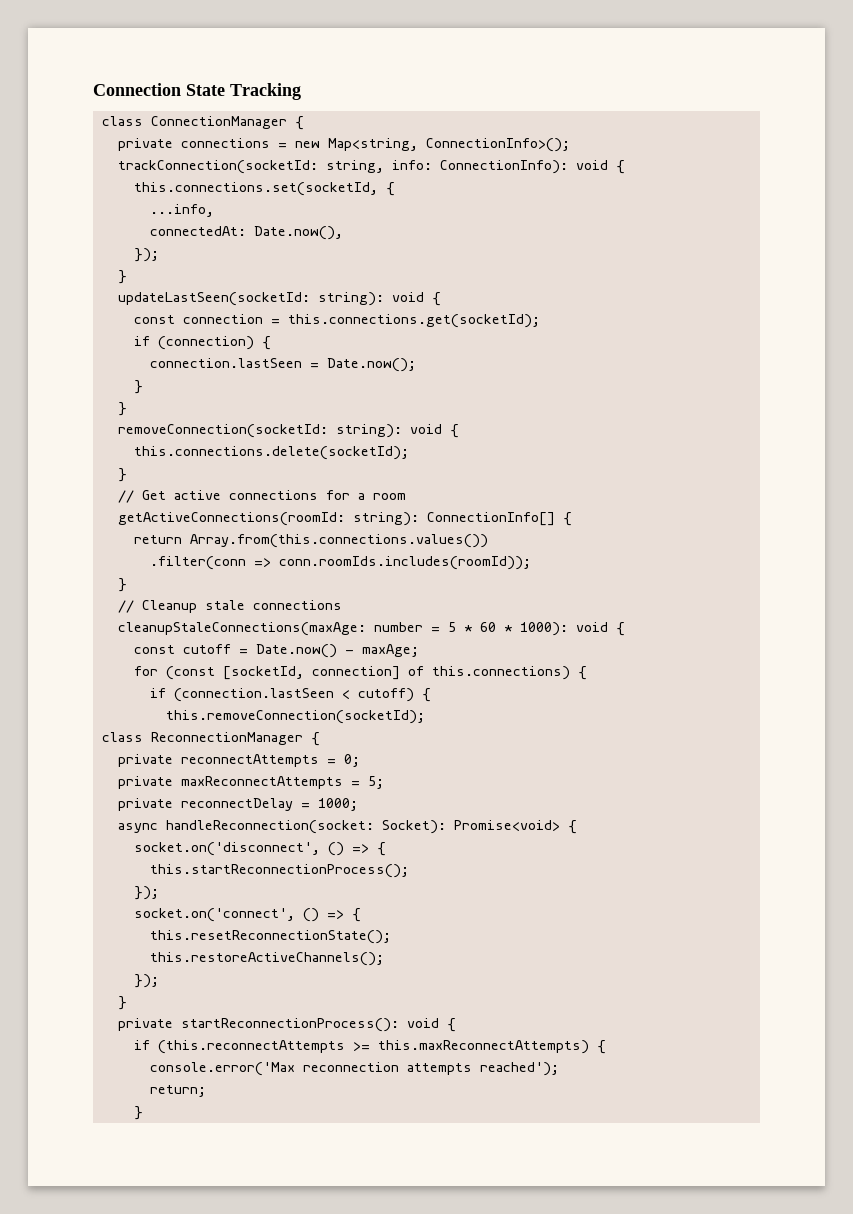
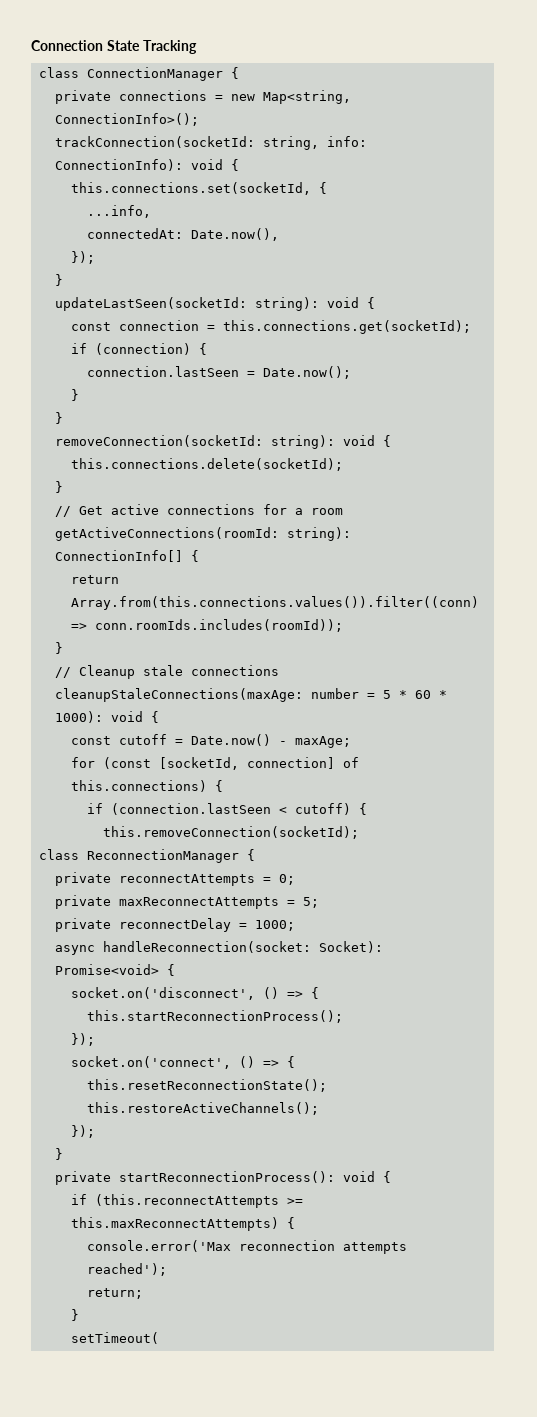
[190,534,489,548] [150,556,247,570] Array.from(this.connections.values()) // .filter(conn -> [71,596,480,610] Array.from(this.connections.values()).filter((conn)
(144, 1113) none -> [71,1332,160,1344] // setTimeout(

